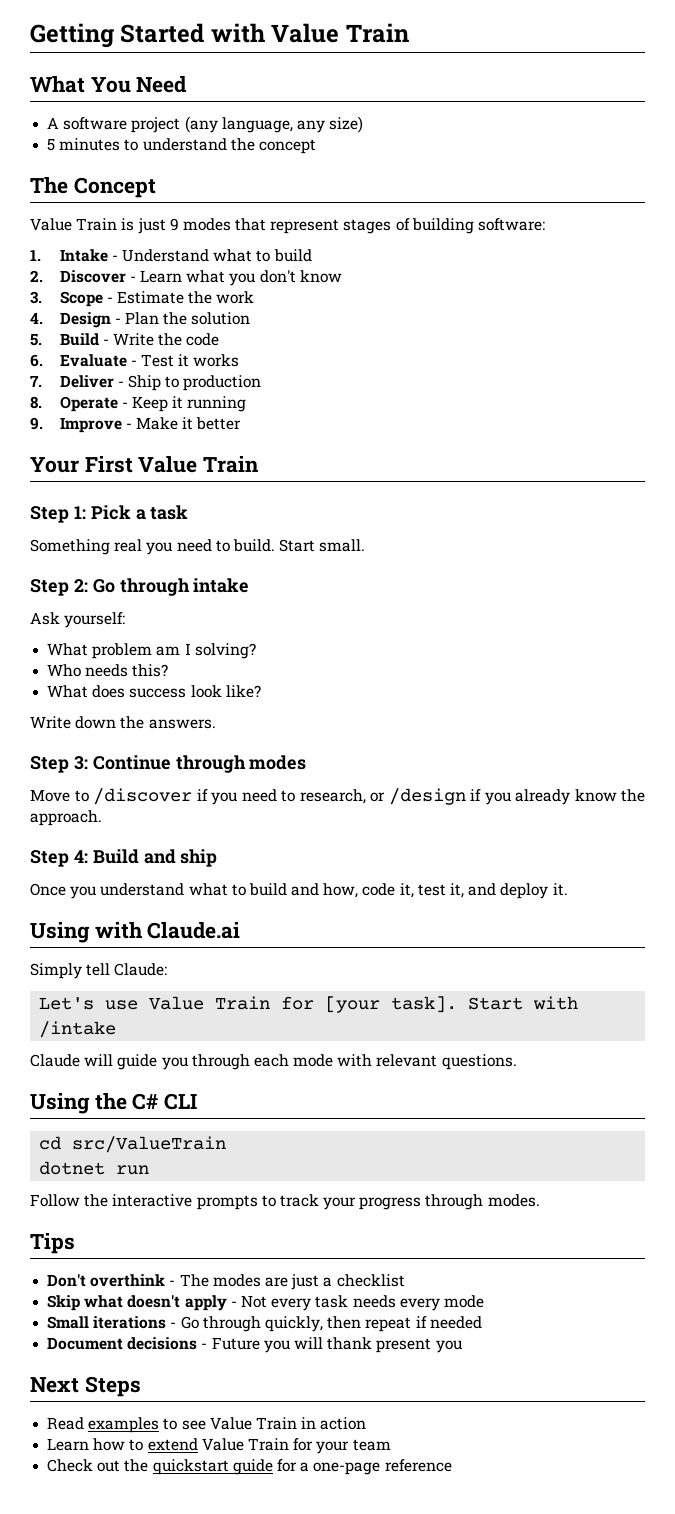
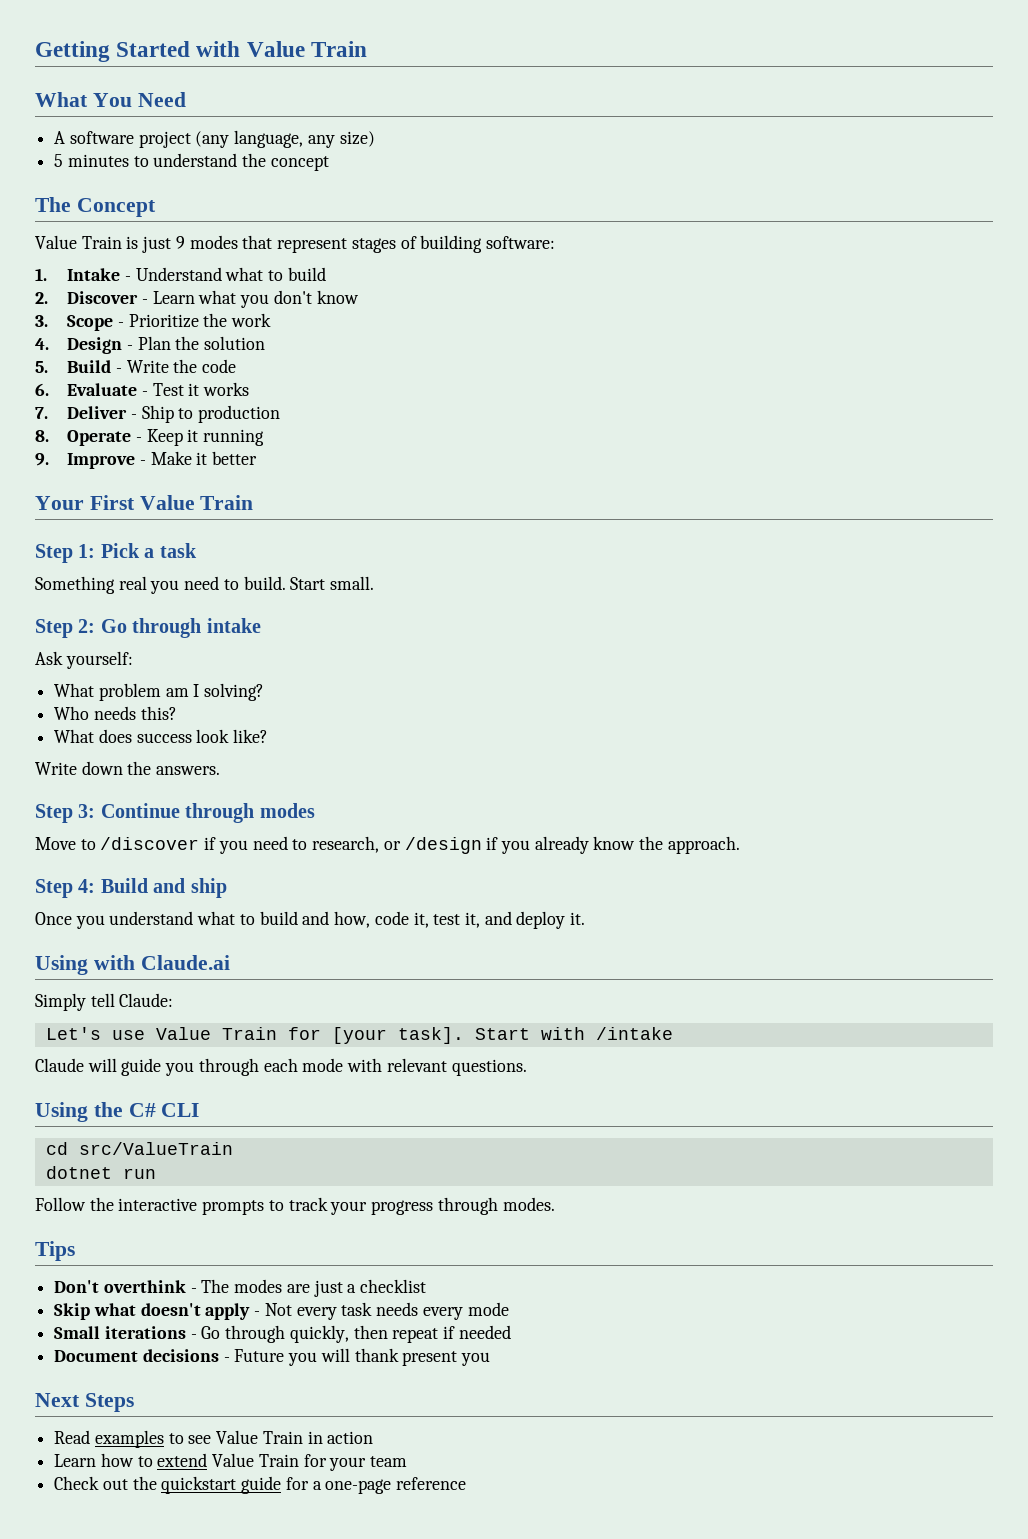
[116,291,184,304] Estimate -> [128,314,199,328] Prioritize

